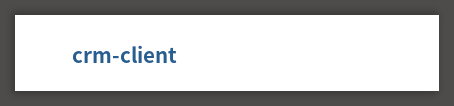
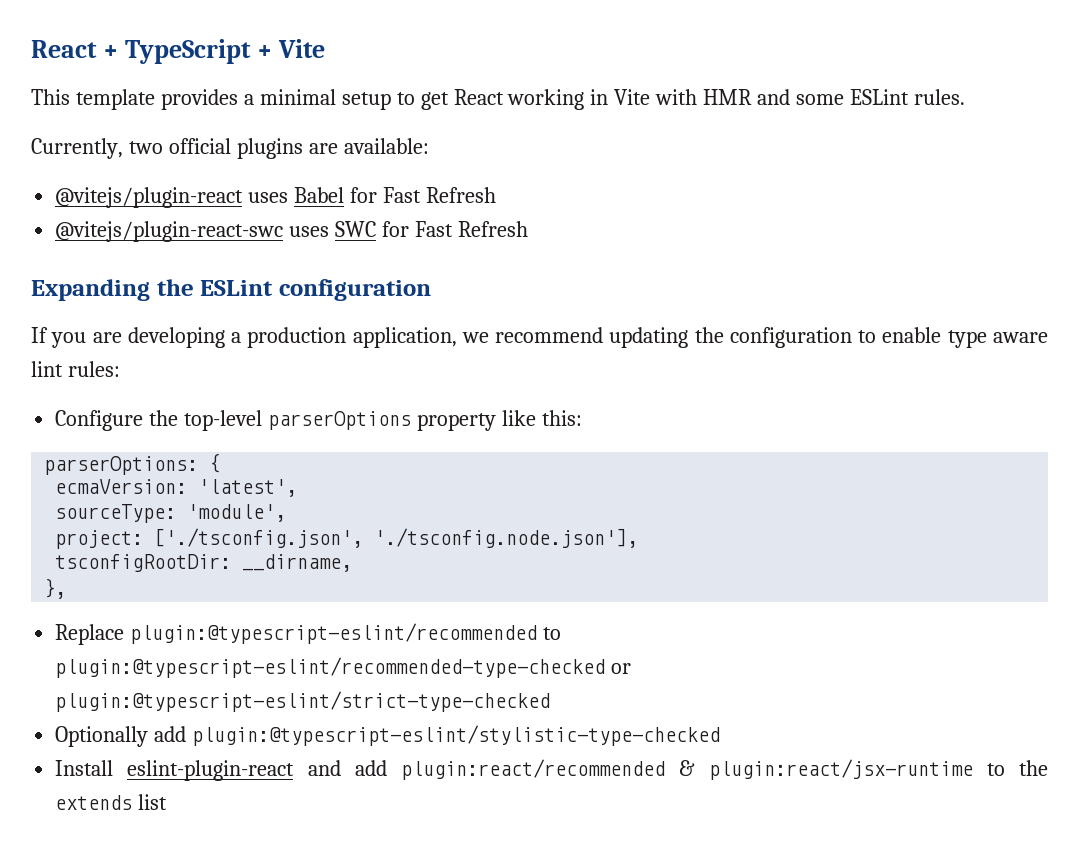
[72,45,177,63] crm-client -> [31,39,325,64] [31,89,965,110] [31,138,429,159] [55,187,496,208] [55,221,528,242] [31,279,431,301] [31,327,1048,348] [31,361,120,377] [55,410,582,431] [44,453,221,475] [55,479,298,497] [55,504,287,523] [55,528,639,549] [55,554,353,572] [44,578,67,599] [55,623,562,645] [55,657,632,678] [55,691,551,712] [55,725,721,747] [55,759,1049,781] [55,794,168,810] React + TypeScript + Vite // This template provides a minimal setup to get React working in Vite with HMR and some ESLint rules. // Currently, two official plugins are available: // @vitejs/plugin-react uses Babel for Fast Refresh // @vitejs/plugin-react-swc uses SWC for Fast Refresh // Expanding the ESLint configuration // If you are developing a production application, we recommend updating the configuration to enable type aware lint rules: // Configure the top-level parserOptions property like this: // parserOptions: { // ecmaVersion: 'latest', // sourceType: 'module', // project: ['./tsconfig.json', './tsconfig.node.json'], // tsconfigRootDir: __dirname, // }, // Replace plugin:@typescript-eslint/recommended to plugin:@typescript-eslint/recommended-type-checked or plugin:@typescript-eslint/strict-type-checked // Optionally add plugin:@typescript-eslint/stylistic-type-checked // Install eslint-plugin-react and add plugin:react/recommended & plugin:react/jsx-runtime to the extends list

